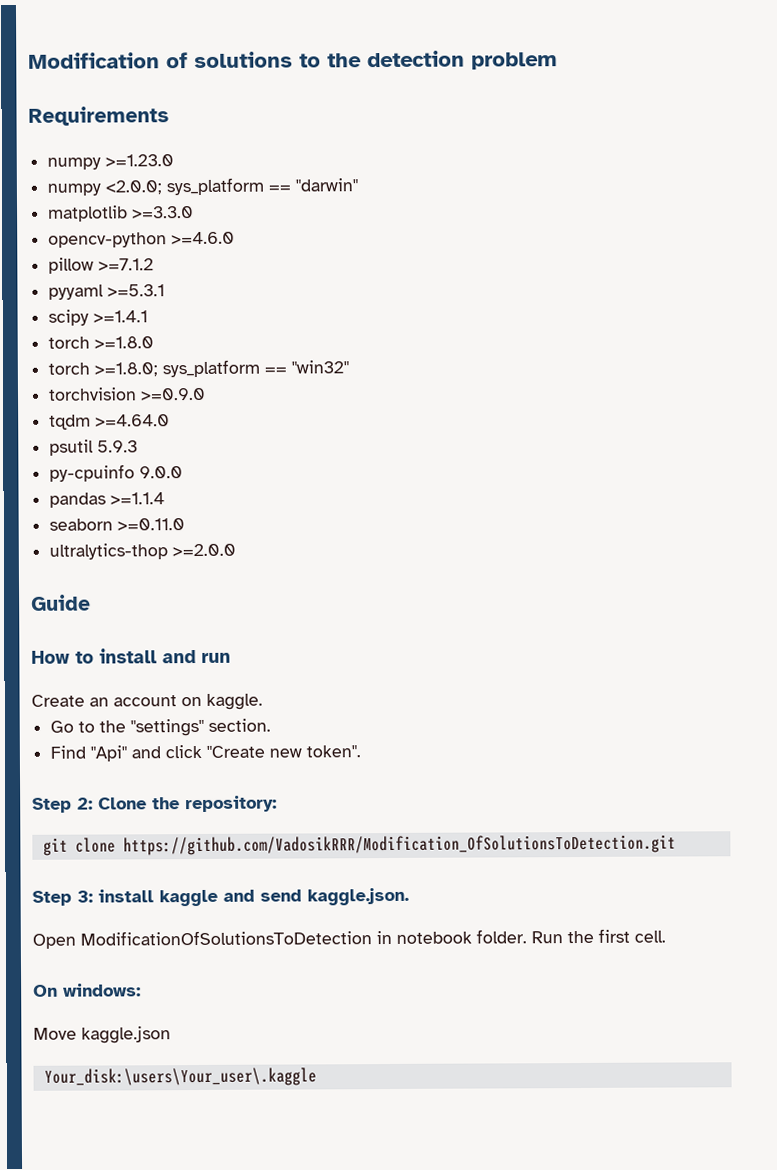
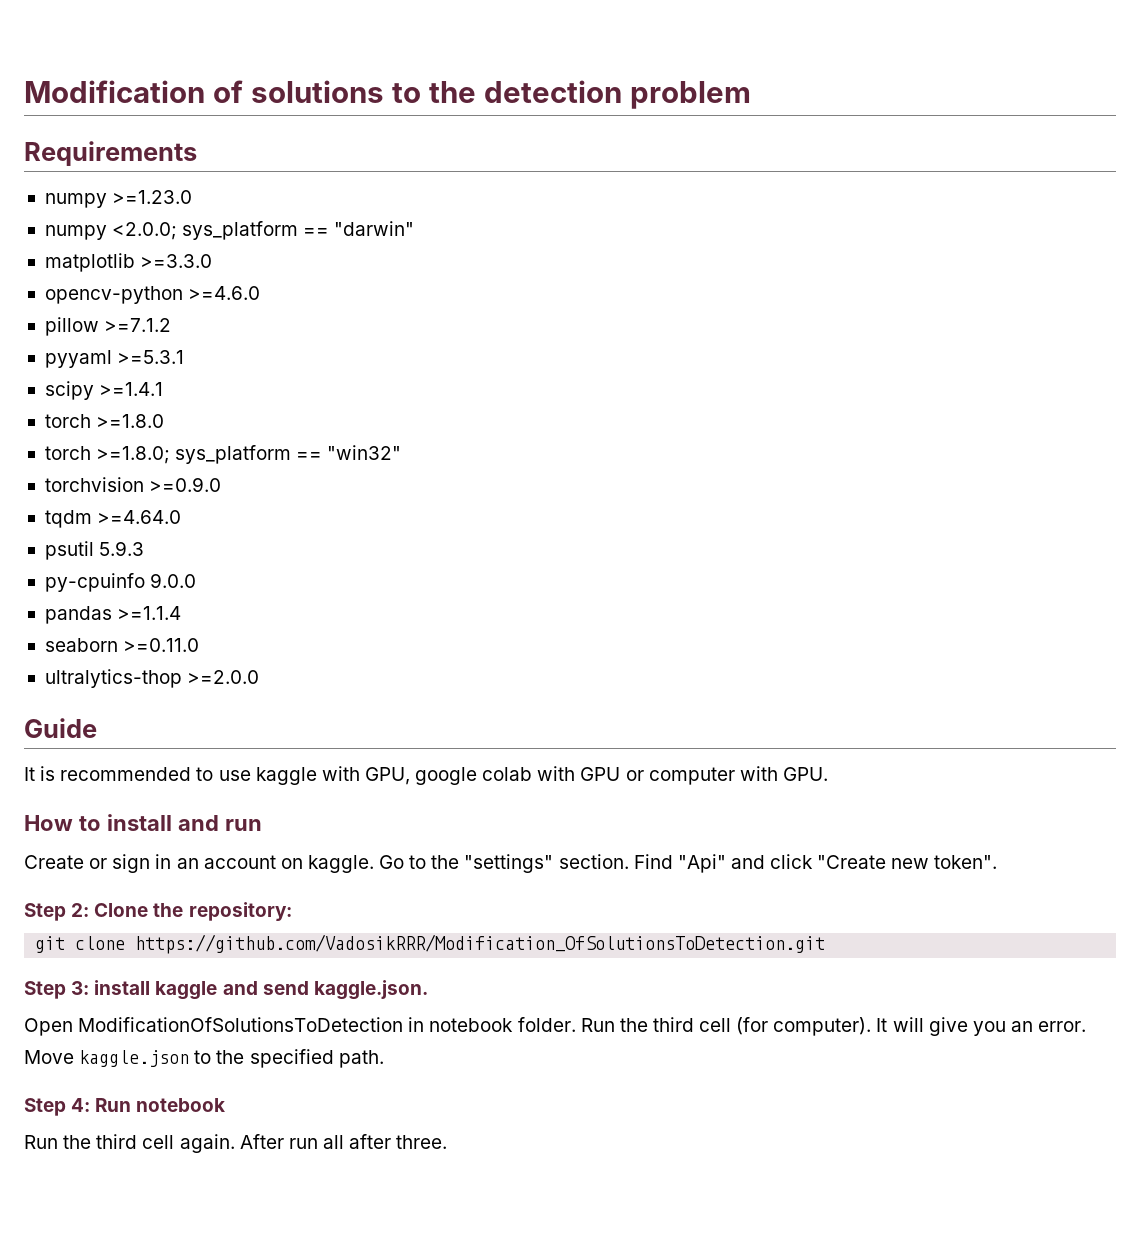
(91, 602) none -> [24,766,828,785] // It is recommended to use kaggle with GPU, google colab with GPU or computer with GPU.
(85, 700) none -> [89,854,172,873] or sign in
(263, 701) // -> (374, 864) none
(272, 725) // -> (629, 861) none
[598,928,666,943] [33,983,141,997] [33,1026,171,1044] [43,1067,317,1087] first cell. // On windows: // Move kaggle.json // Your_disk:\users\Your_user\.kaggle -> [652,1017,1087,1036] [24,1049,384,1068] [24,1098,226,1116] [24,1134,448,1153] third cell (for computer). It will give you an error. Move kaggle.json to the specified path. // Step 4: Run notebook // Run the third cell again. After run all after three.

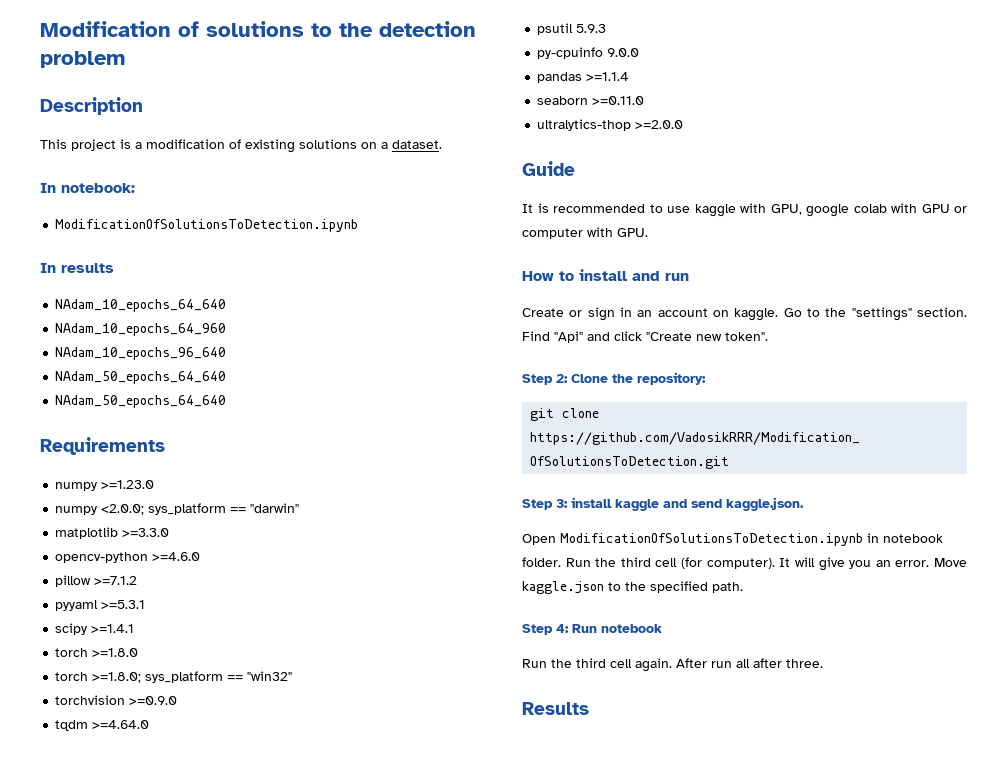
(751, 95) none -> [40,97,143,115] [40,139,442,153] [40,183,135,193] [55,219,359,232] [40,263,114,273] [55,299,227,312] [55,323,227,336] [55,347,227,360] [55,371,227,384] [55,395,227,408] // Description // This project is a modification of existing solutions on a dataset. // In notebook: // ModificationOfSolutionsToDetection.ipynb // In results // NAdam_10_epochs_64_640 // NAdam_10_epochs_64_960 // NAdam_10_epochs_96_640 // NAdam_50_epochs_64_640 // NAdam_50_epochs_64_640
[78,1017,404,1032] ModificationOfSolutionsToDetection -> [560,533,863,546] ModificationOfSolutionsToDetection.ipynb
(448, 1142) none -> [522,702,589,715] // Results

